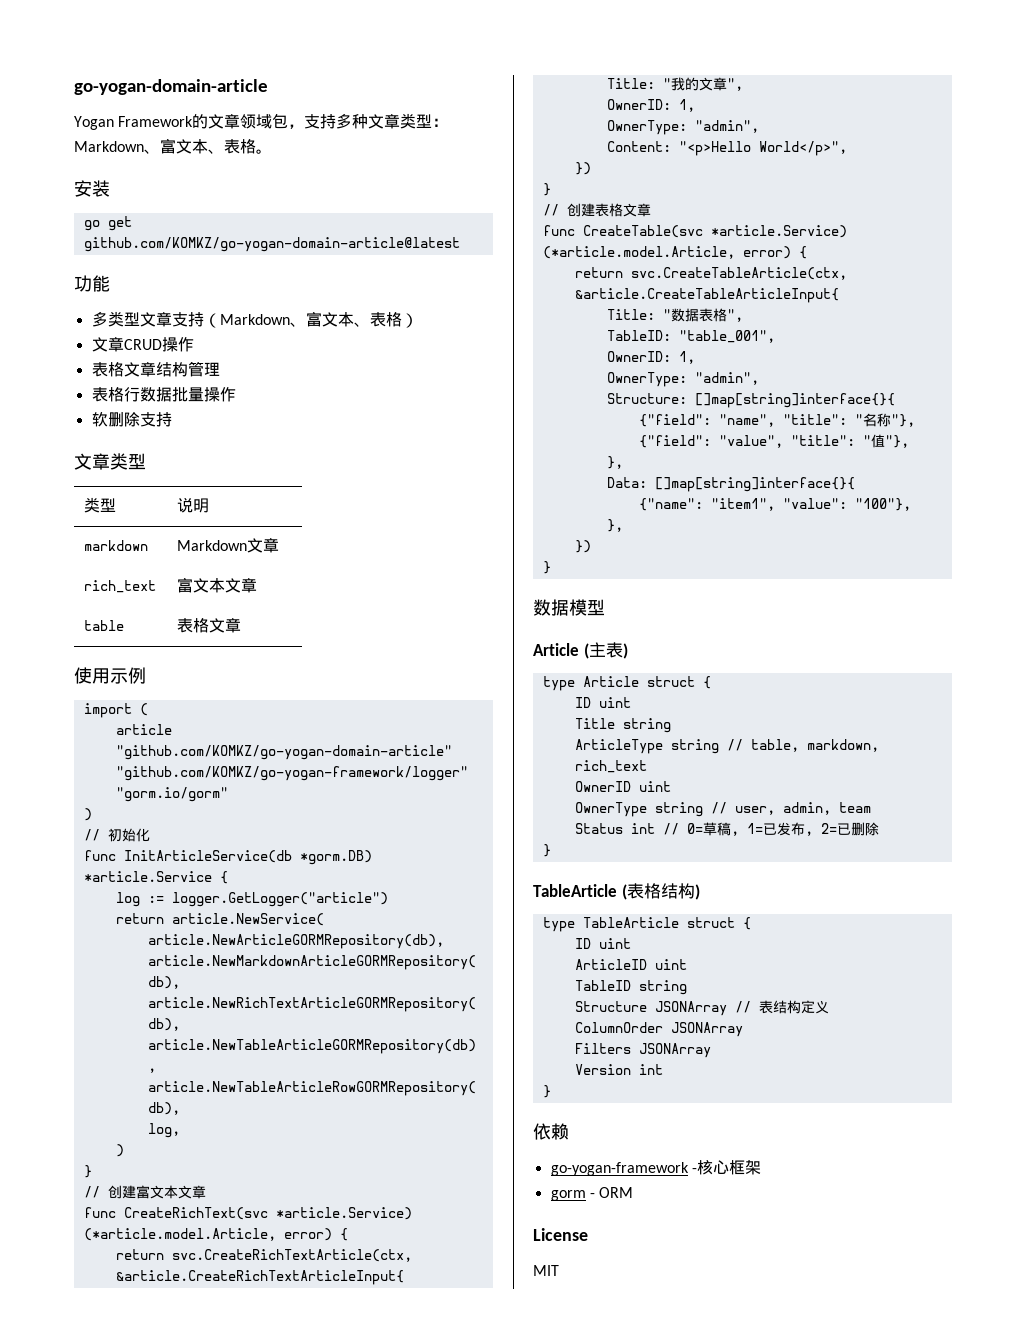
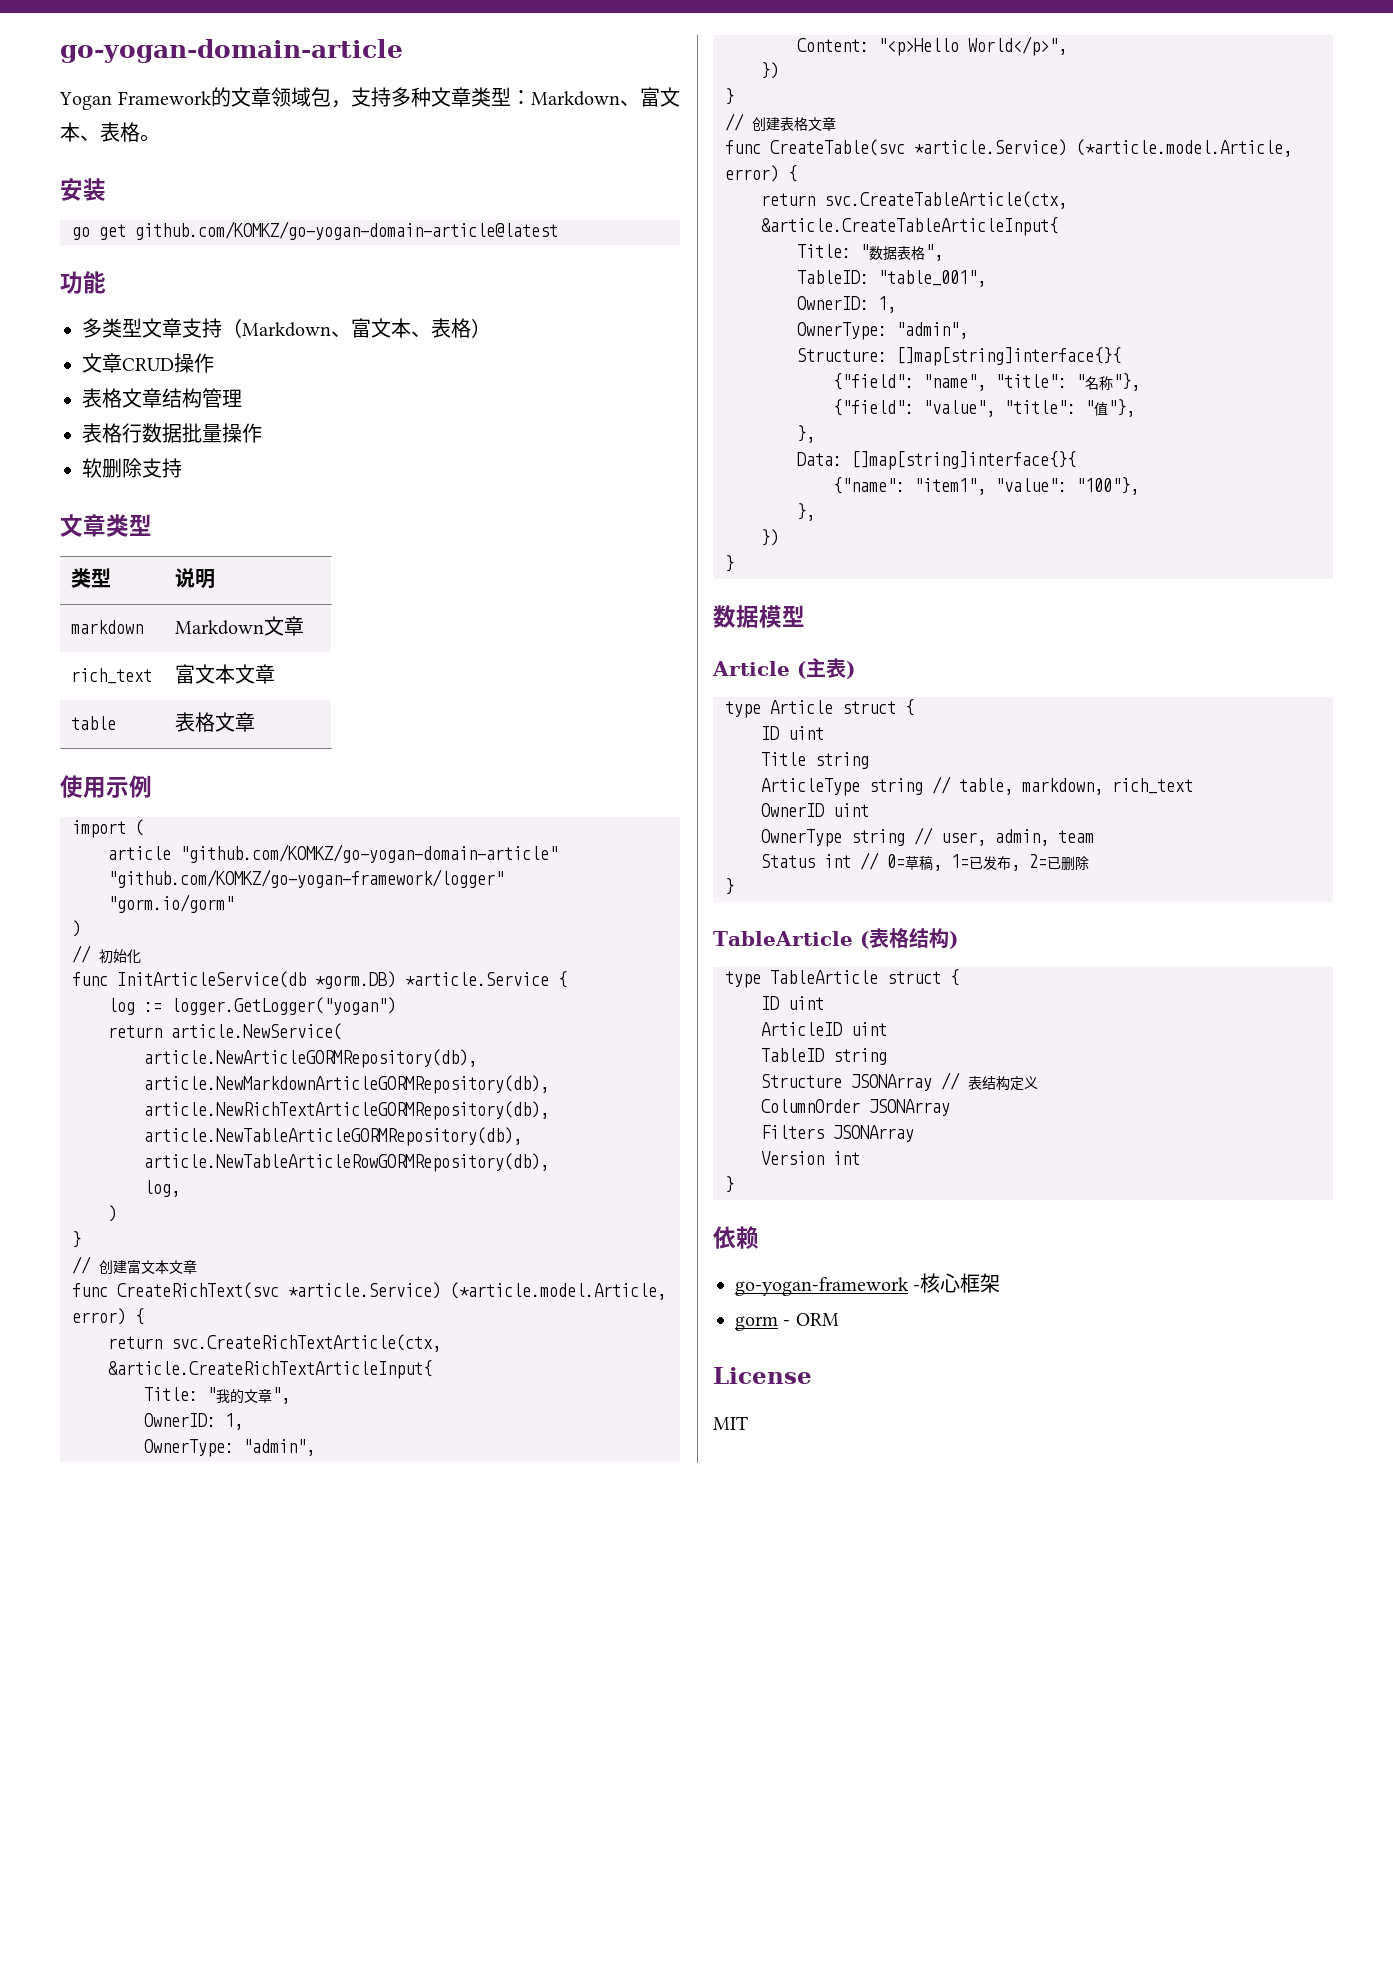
[171,892,388,907] logger.GetLogger("article") -> [171,997,396,1015] logger.GetLogger("yogan")

